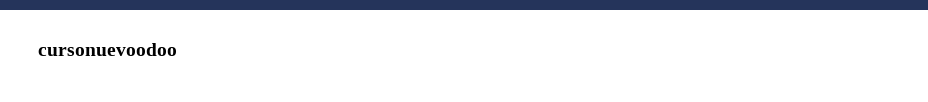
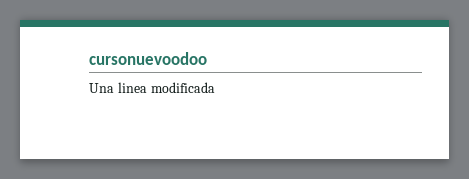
(177, 49) none -> [89,82,215,93] // Una linea modificada

